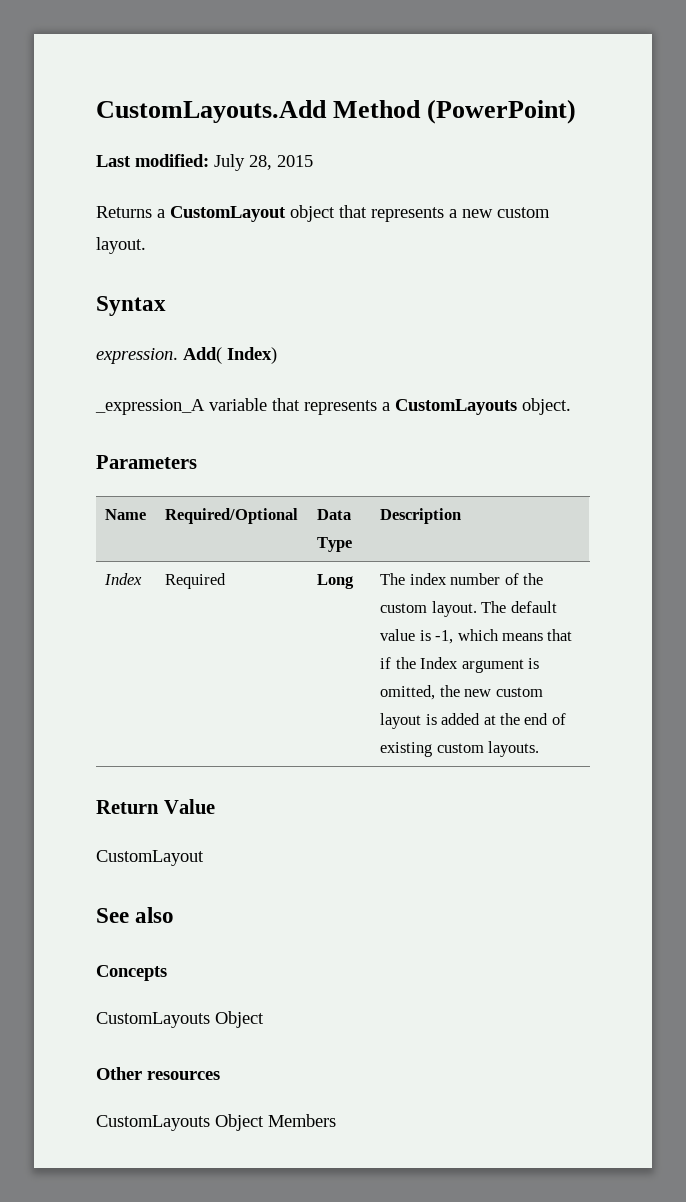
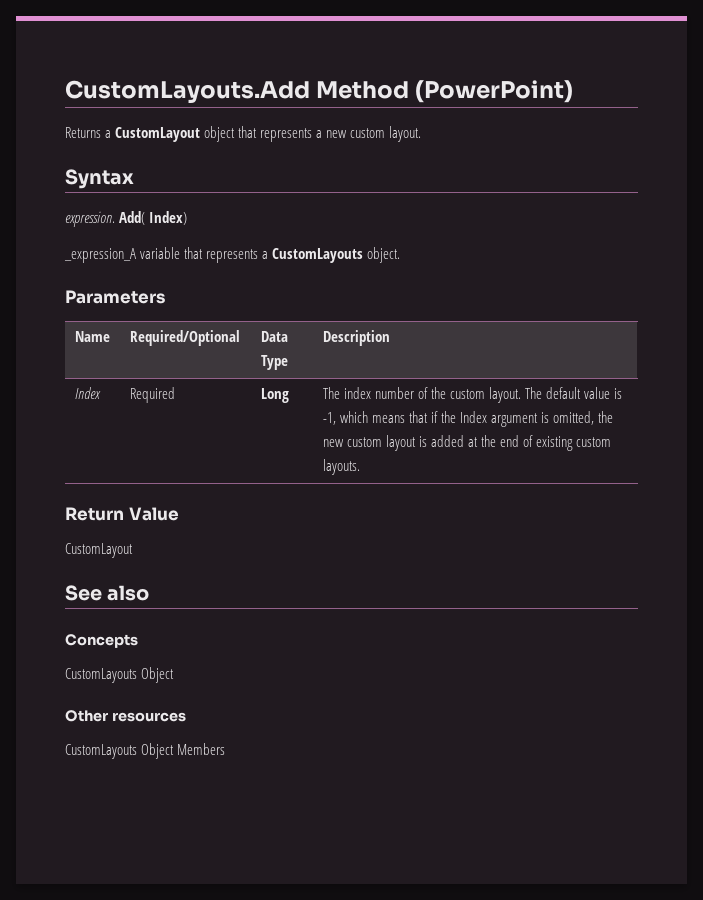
[96,154,313,171] // Last modified: July 28, 2015 -> (574, 91) none

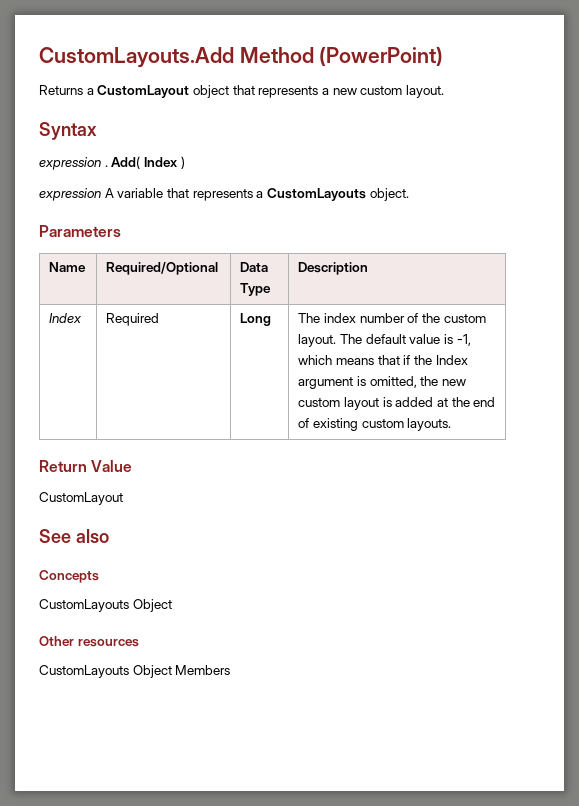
[65,211,188,227] [64,248,136,263] expression. Add( Index) // _expression_A -> [39,156,185,170] [39,188,114,201] expression . Add( Index ) // expression A

